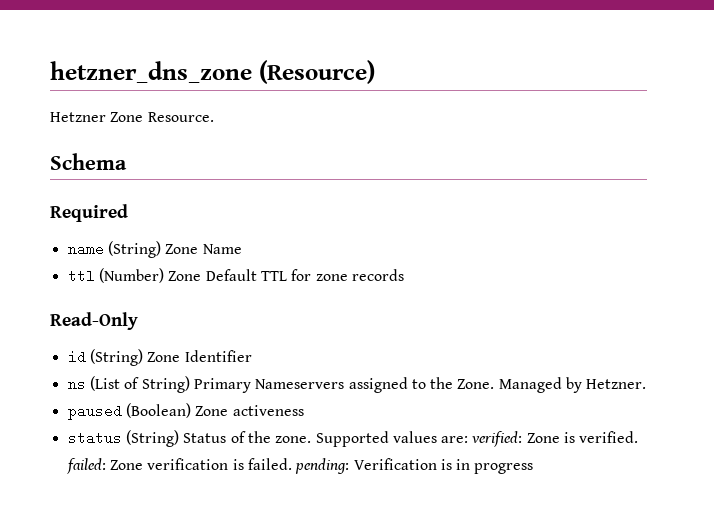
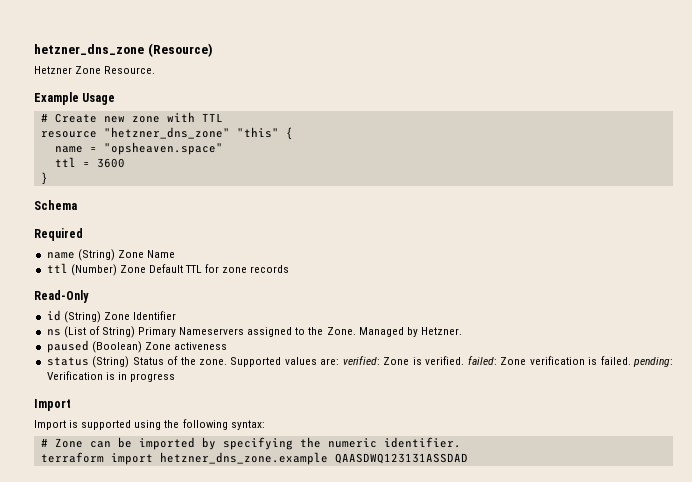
(214, 117) none -> [34,92,116,105] [40,112,223,123] [40,127,293,140] [54,142,223,155] [54,157,125,168] [40,172,48,185] // Example Usage // # Create new zone with TTL // resource "hetzner_dns_zone" "this" { // name = "opsheaven.space" // ttl = 3600 // }
(534, 468) none -> [34,399,71,411] [34,419,265,430] [40,437,461,450] [40,452,468,465] // Import // Import is supported using the following syntax: // # Zone can be imported by specifying the numeric identifier. // terraform import hetzner_dns_zone.example QAASDWQ123131ASSDAD

